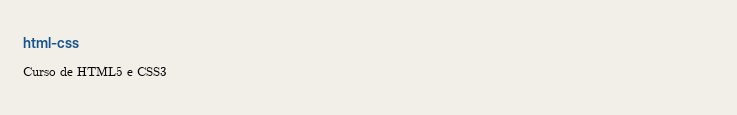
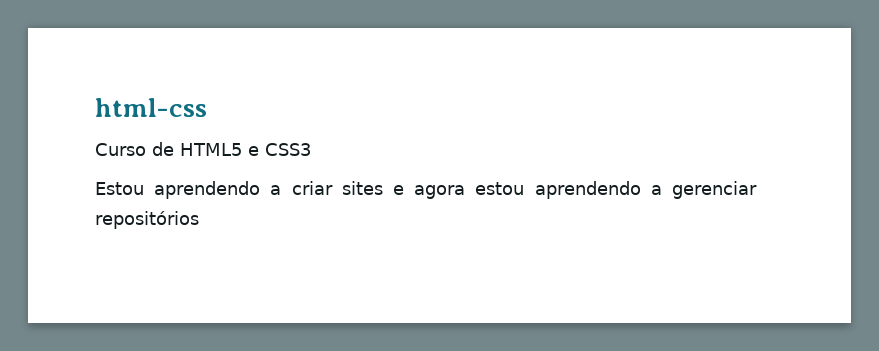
(167, 71) none -> [95,181,757,199] [95,211,199,229] // Estou aprendendo a criar sites e agora estou aprendendo a gerenciar repositórios

